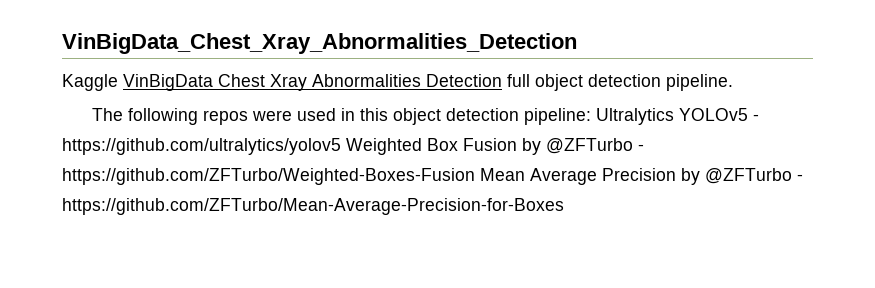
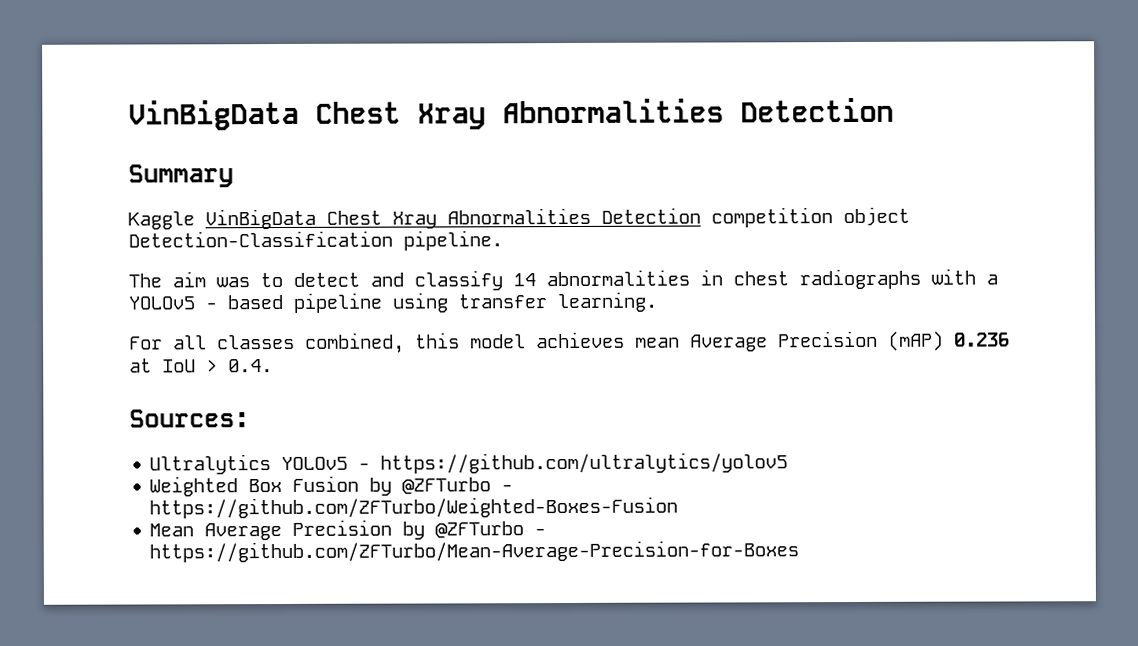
[62,33,577,54] VinBigData_Chest_Xray_Abnormalities_Detection -> [128,97,894,131] [128,164,234,188] VinBigData Chest Xray Abnormalities Detection // Summary
[507,74,661,91] full object detection -> [711,206,910,228] [128,230,393,248] competition object Detection-Classification
[128,108,592,125] following repos were used in this object detection pipeline: -> [172,268,998,291] [128,291,657,313] [129,330,1010,354] [129,358,273,373] [129,409,250,428] aim was to detect and classify 14 abnormalities in chest radiographs with a YOLOv5 - based pipeline using transfer learning. // For all classes combined, this model achieves mean Average Precision (mAP) 0.236 at IoU > 0.4. // Sources: //
(341, 146) none -> (789, 463) //
(475, 176) none -> (679, 507) //

